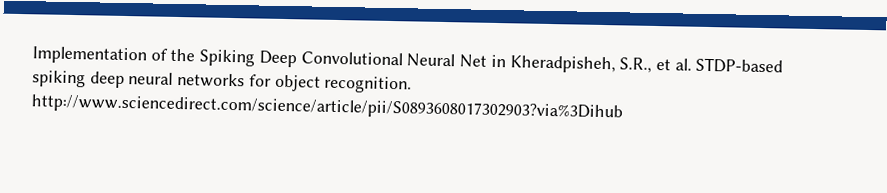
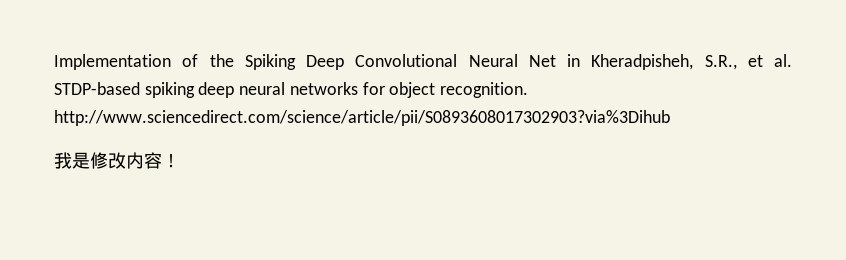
(623, 108) none -> [54,152,180,169] // 我是修改内容！

